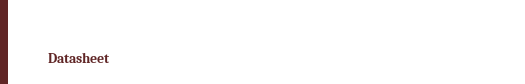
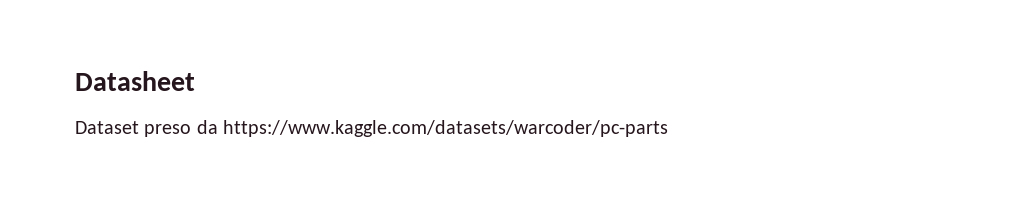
(110, 57) none -> [75,120,669,137] // Dataset preso da https://www.kaggle.com/datasets/warcoder/pc-parts

